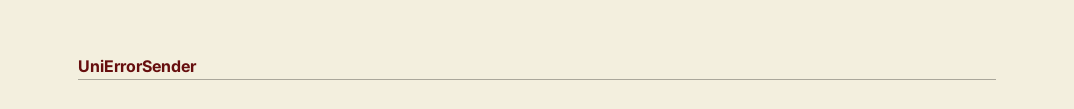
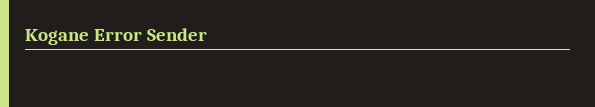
[78,59,197,73] UniErrorSender -> [25,28,207,45] Kogane Error Sender

